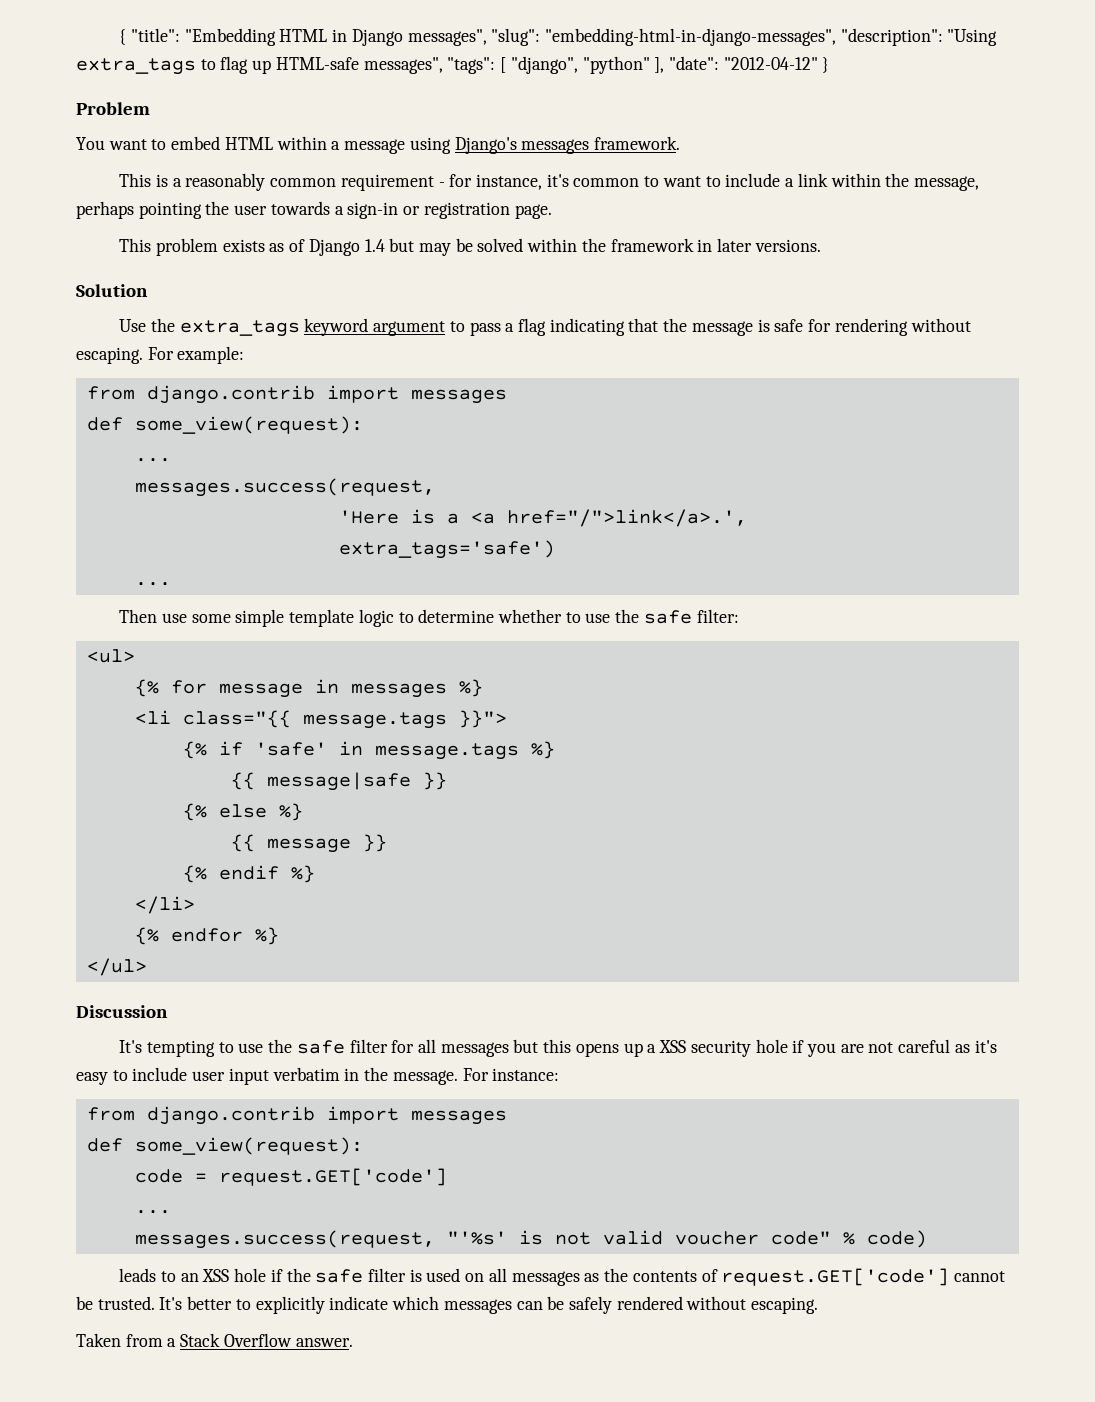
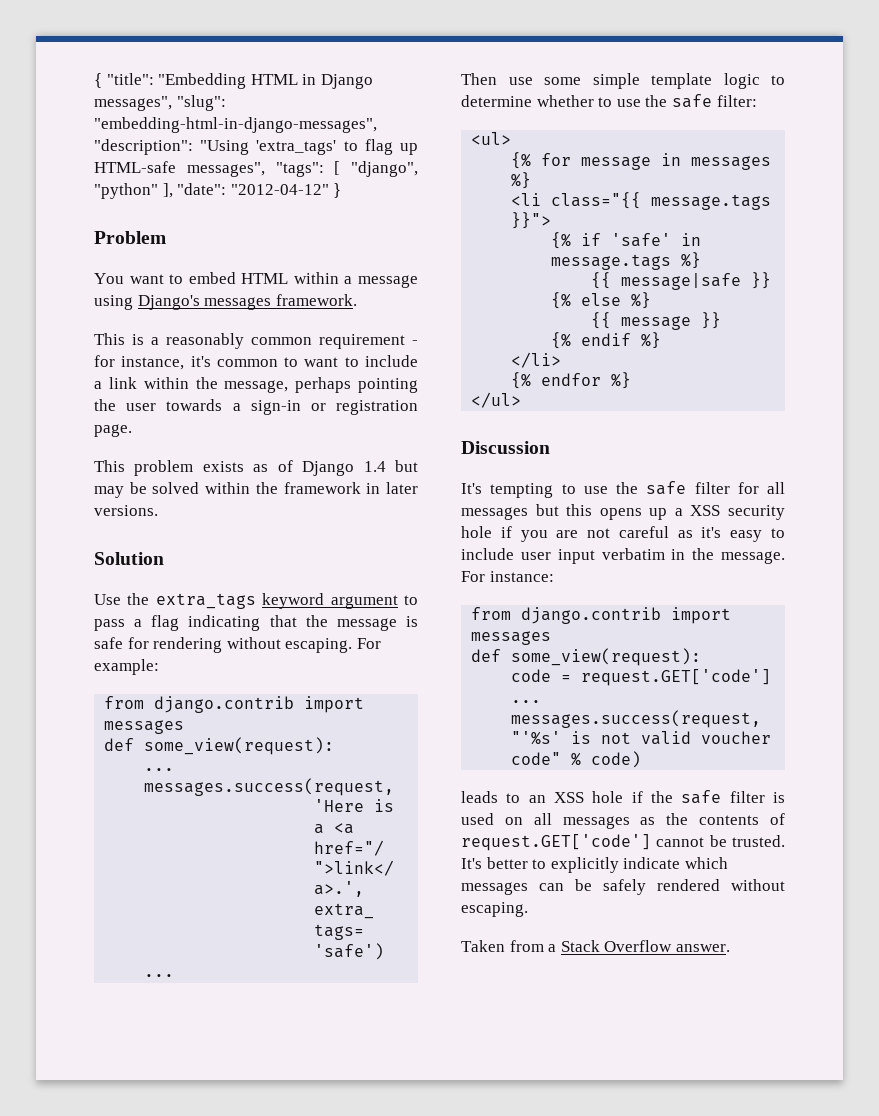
[76,58,196,75] extra_tags -> [256,140,337,155] 'extra_tags'

